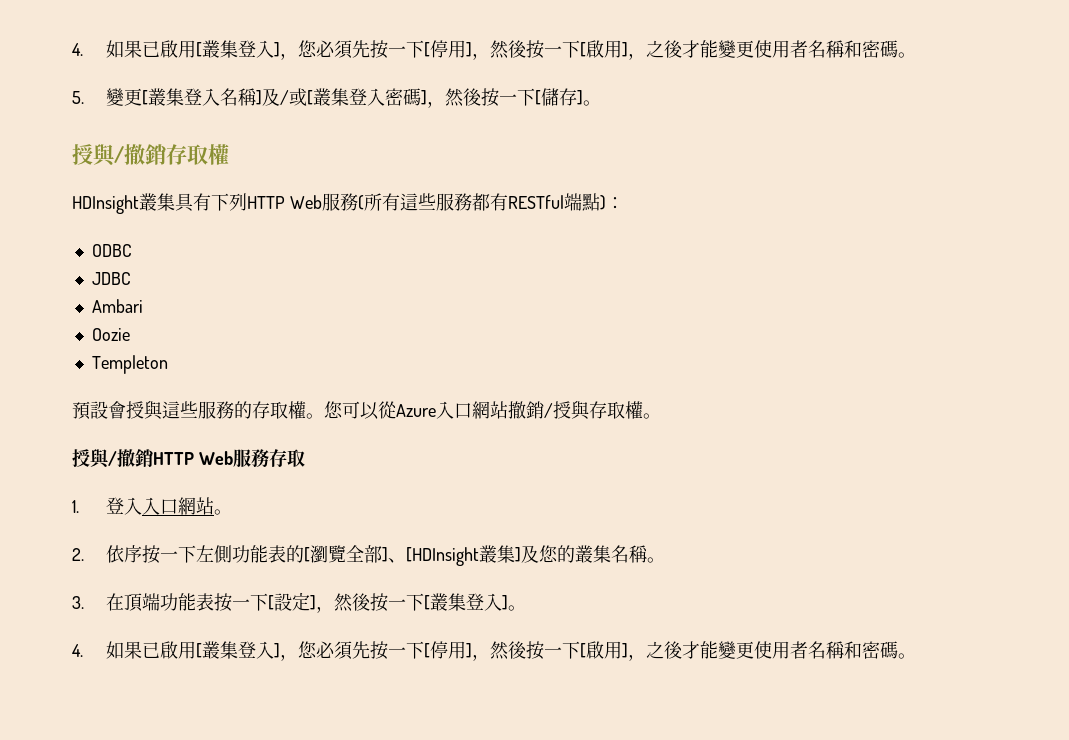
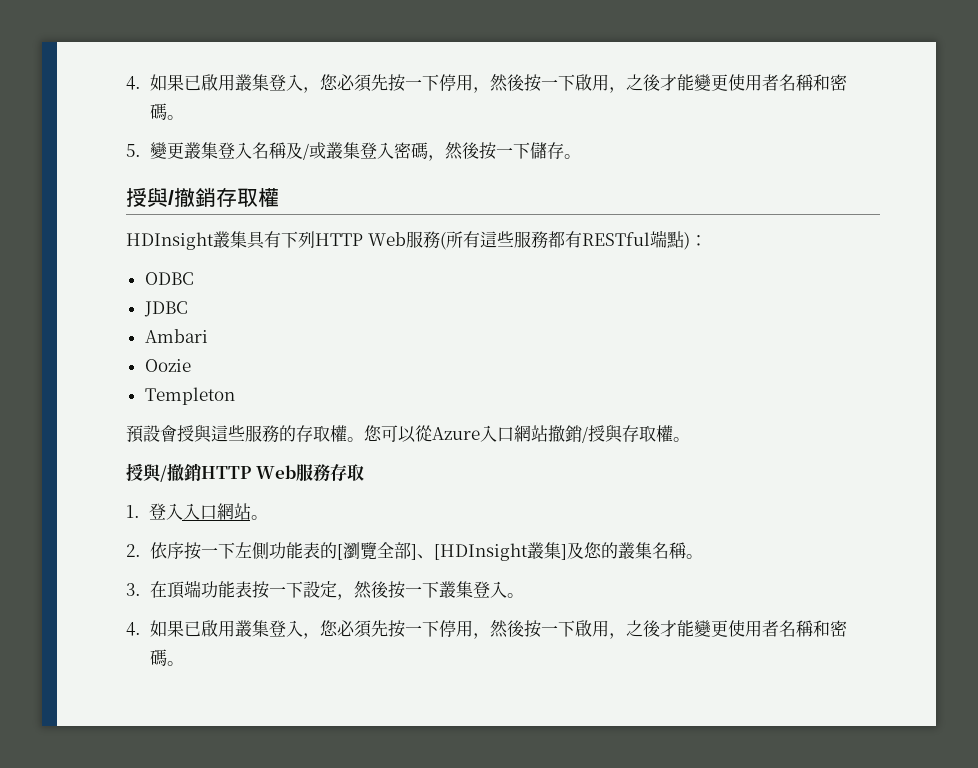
[72,40,629,60] 4.如果已啟用[叢集登入]，您必須先按一下[停用]，然後按一下[啟用] -> [126,74,609,93] 4.如果已啟用叢集登入，您必須先按一下停用，然後按一下啟用
[142,90,149,105] [ -> (184, 150) none
[256,90,263,105] ] -> (287, 150) none
[307,90,314,105] [ -> (326, 150) none
[421,88,584,108] ]，然後按一下[儲存] -> [427,142,564,161] ，然後按一下儲存
[268,592,509,613] [設定]，然後按一下[叢集登入] -> [302,581,507,600] 設定，然後按一下叢集登入
[196,641,629,661] [叢集登入]，您必須先按一下[停用]，然後按一下[啟用] -> [234,620,609,639] 叢集登入，您必須先按一下停用，然後按一下啟用

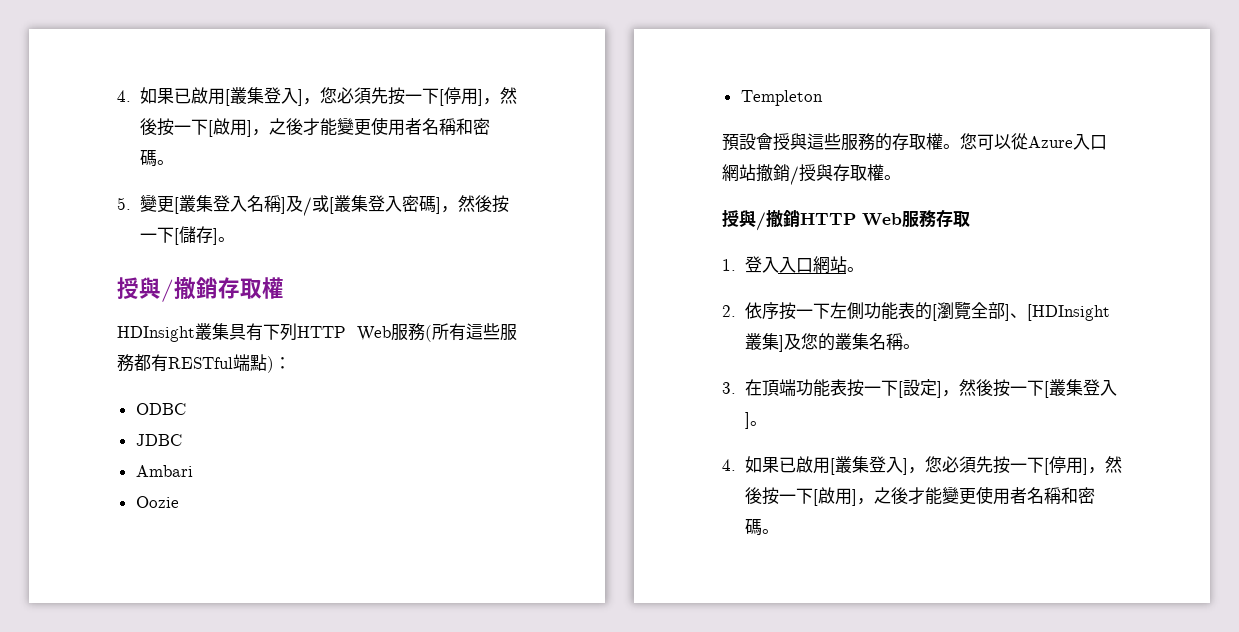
[126,74,609,93] 4.如果已啟用叢集登入，您必須先按一下停用，然後按一下啟用 -> [117,87,517,106] [139,118,252,137] 4.如果已啟用[叢集登入]，您必須先按一下[停用]，然後按一下[啟用]
(184, 150) none -> [173,197,179,214] [
(287, 150) none -> [280,197,286,214] ]
(326, 150) none -> [328,197,334,214] [
[427,142,564,161] ，然後按一下儲存 -> [435,195,509,214] [139,226,218,245] ]，然後按一下[儲存]
[302,581,507,600] 設定，然後按一下叢集登入 -> [897,379,1117,398] [744,412,750,429] [設定]，然後按一下[叢集登入]
[234,620,609,639] 叢集登入，您必須先按一下停用，然後按一下啟用 -> [829,456,1122,475] [744,487,857,506] [叢集登入]，您必須先按一下[停用]，然後按一下[啟用]

